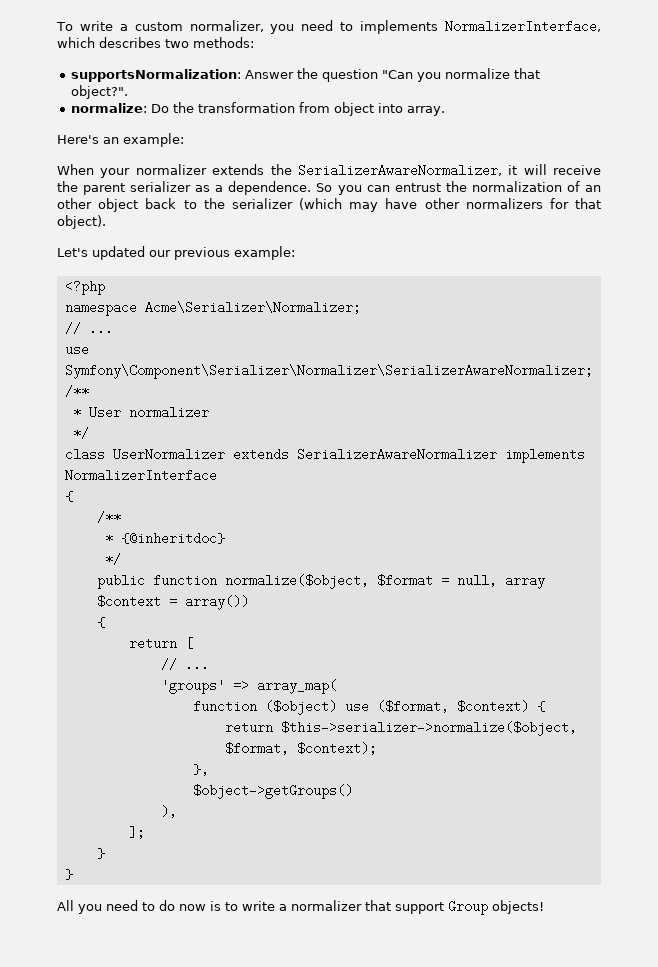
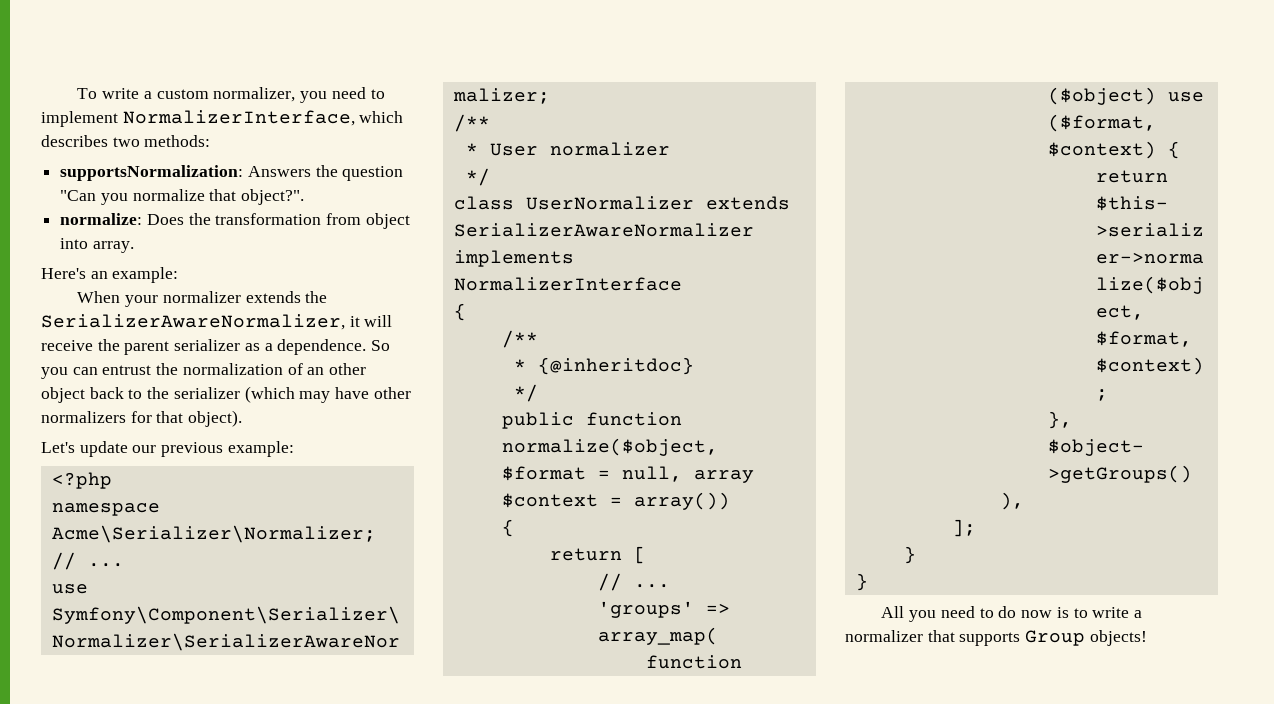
[360,20,439,34] implements -> [41,111,118,127] implement
[245,70,295,79] Answer -> [247,166,311,177] Answers
[151,104,170,113] Do -> [146,214,184,225] Does
[92,246,145,260] updated -> [79,441,128,457] update
[395,902,444,914] support -> [959,632,1021,646] supports

